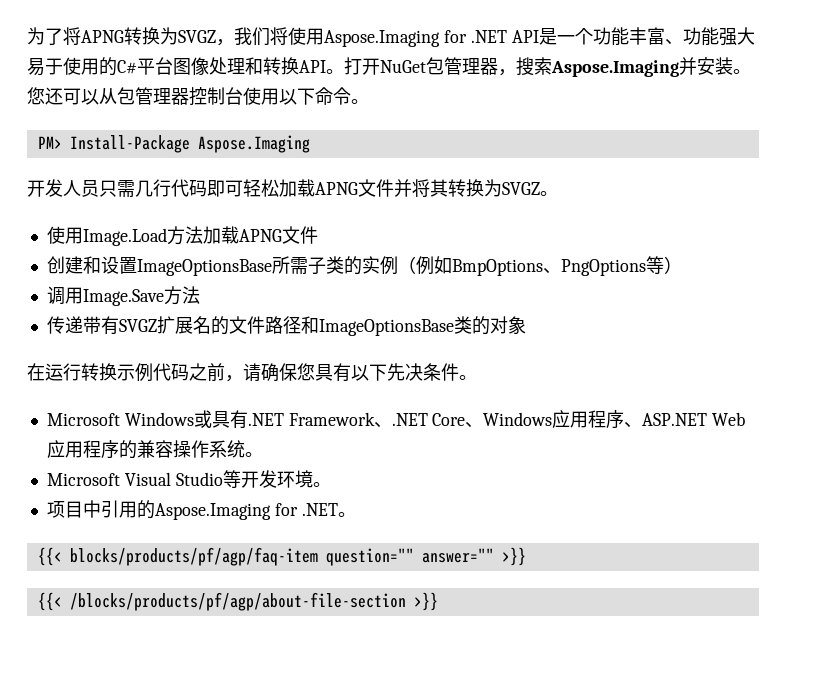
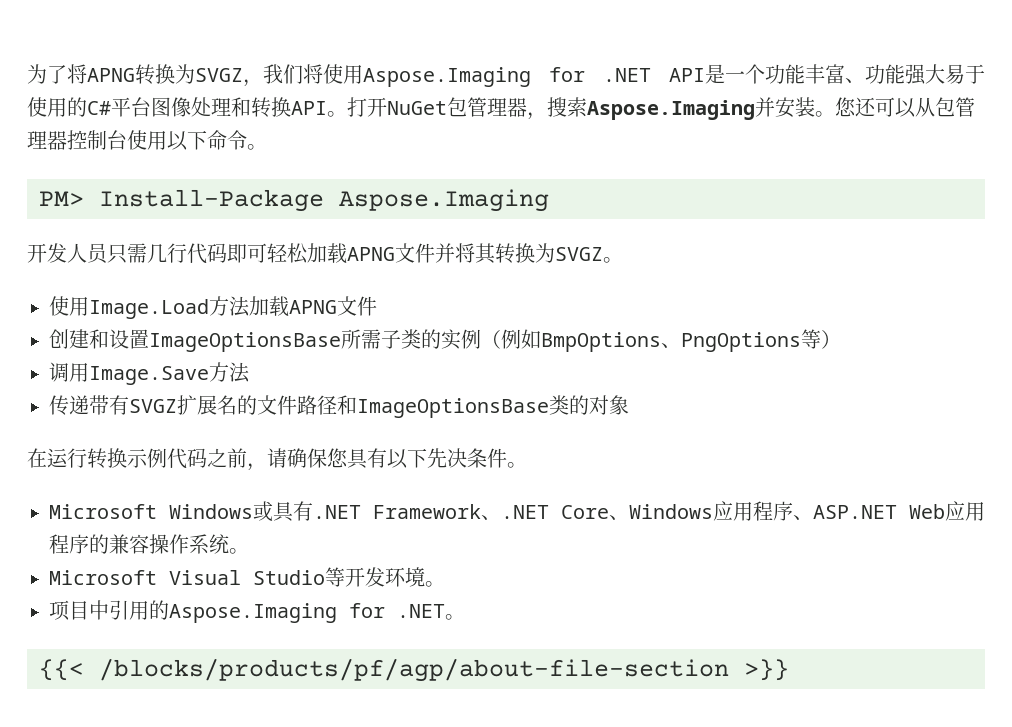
[37,547,526,566] // {{< blocks/products/pf/agp/faq-item question="" answer="" >}} -> (465, 617) none

